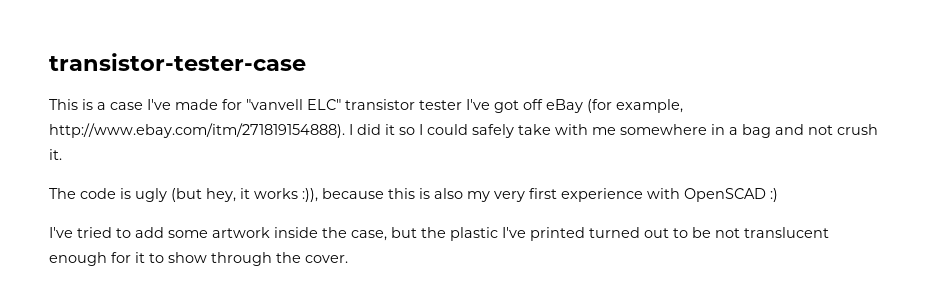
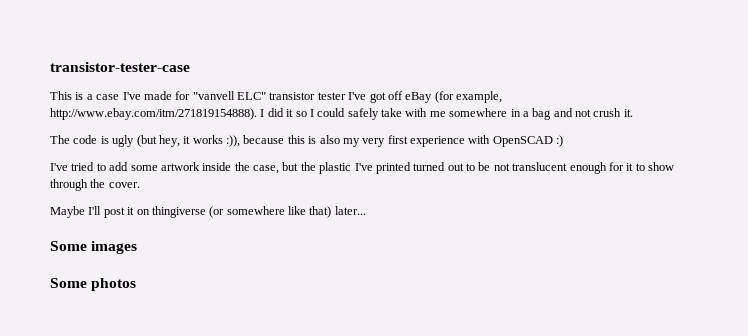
(348, 259) none -> [50,206,366,218] [50,241,138,254] [50,278,137,291] // Maybe I'll post it on thingiverse (or somewhere like that) later... // Some images // Some photos

